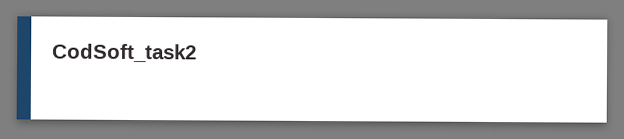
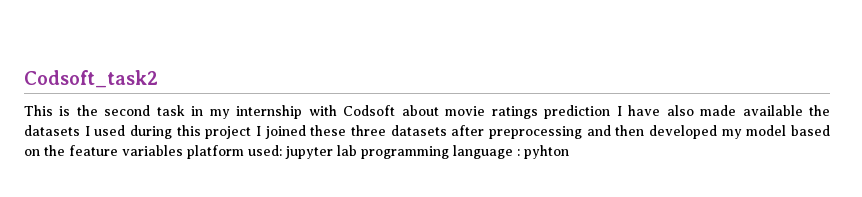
[52,43,197,63] CodSoft_task2 -> [24,70,158,88] [24,105,831,119] [24,125,830,139] [24,145,569,159] Codsoft_task2 // This is the second task in my internship with Codsoft about movie ratings prediction I have also made available the datasets I used during this project I joined these three datasets after preprocessing and then developed my model based on the feature variables platform used: jupyter lab programming language : pyhton

